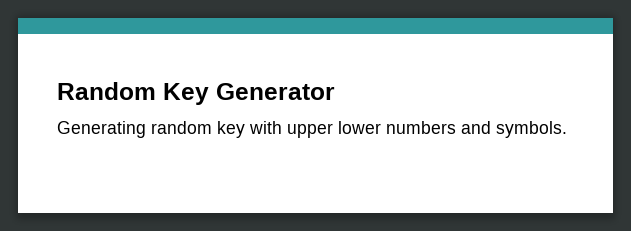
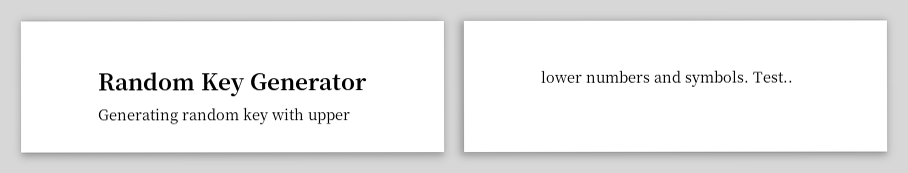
(567, 129) none -> [752,71,793,83] Test..

